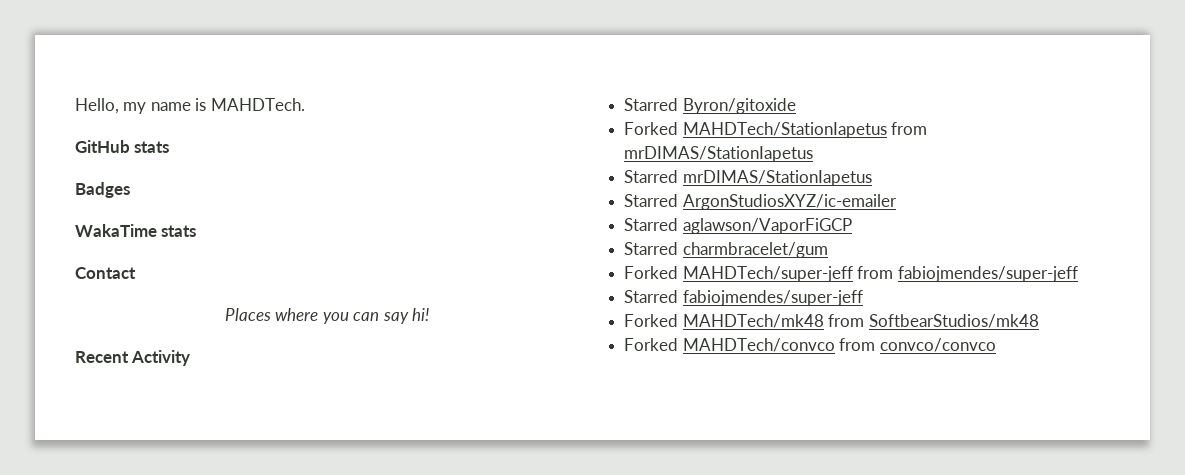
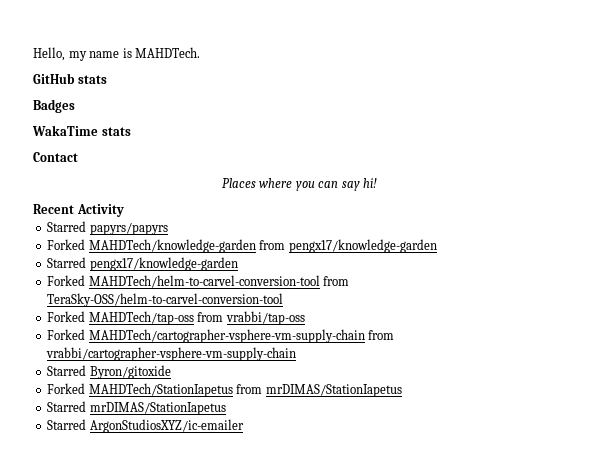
(191, 358) none -> [47,221,168,235] [47,239,437,253] [47,257,238,271] [47,275,350,288] [47,293,284,307] [47,311,305,325] [47,329,395,343] [46,347,297,361] // Starred papyrs/papyrs // Forked MAHDTech/knowledge-garden from pengx17/knowledge-garden // Starred pengx17/knowledge-garden // Forked MAHDTech/helm-to-carvel-conversion-tool from TeraSky-OSS/helm-to-carvel-conversion-tool // Forked MAHDTech/tap-oss from vrabbi/tap-oss // Forked MAHDTech/cartographer-vsphere-vm-supply-chain from vrabbi/cartographer-vsphere-vm-supply-chain
[624,218,852,234] [624,242,828,258] [624,266,1078,282] [624,290,863,306] [624,314,1039,328] [624,338,996,352] // Starred aglawson/VaporFiGCP // Starred charmbracelet/gum // Forked MAHDTech/super-jeff from fabiojmendes/super-jeff // Starred fabiojmendes/super-jeff // Forked MAHDTech/mk48 from SoftbearStudios/mk48 // Forked MAHDTech/convco from convco/convco -> (244, 426) none

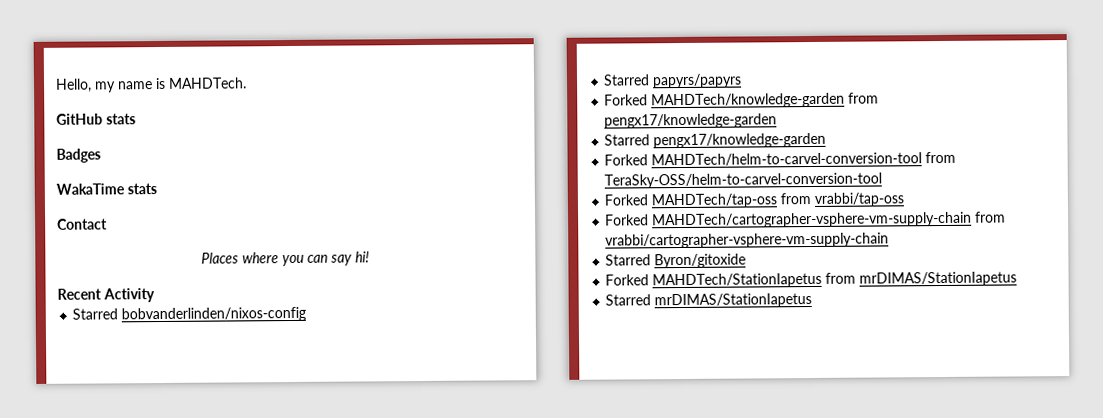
(124, 210) none -> [72,306,307,323] // Starred bobvanderlinden/nixos-config
[47,419,244,433] // Starred ArgonStudiosXYZ/ic-emailer -> (813, 300) none

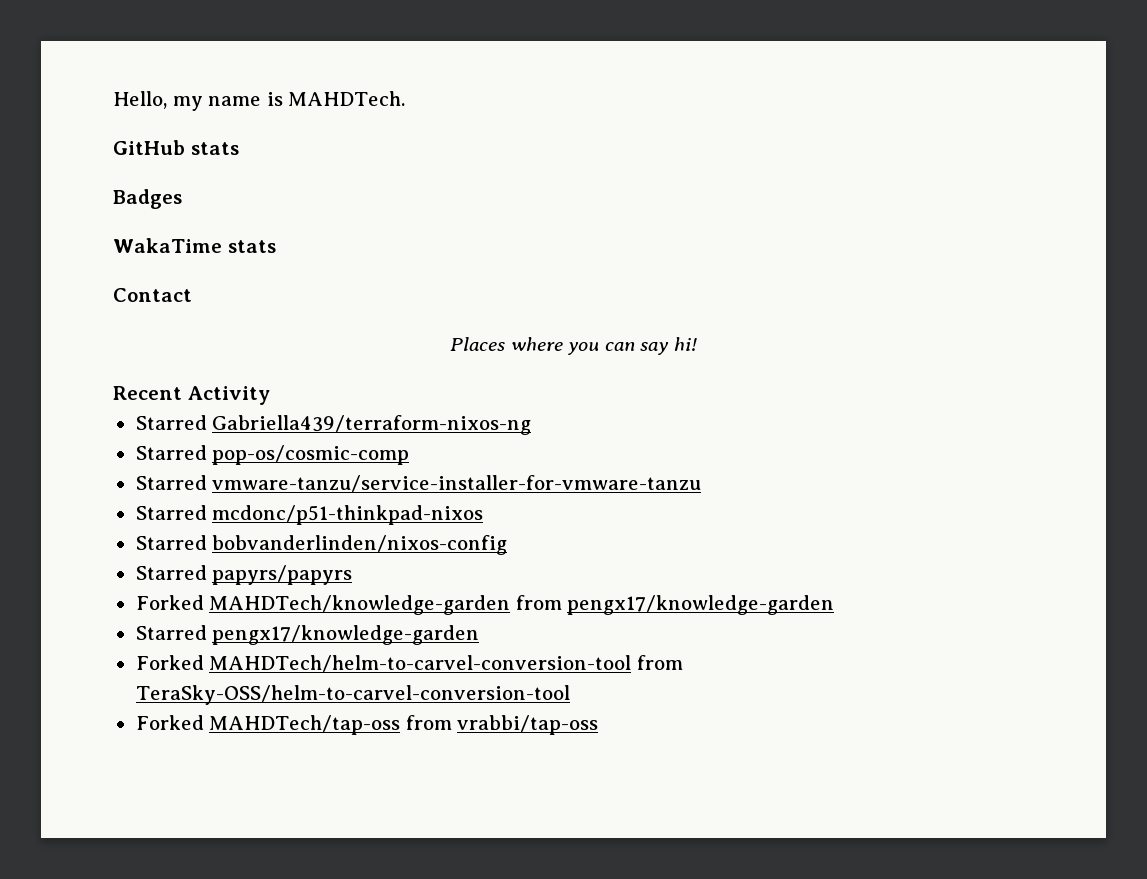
(155, 295) none -> [135,415,532,435] [135,445,410,465] [135,475,702,492] [135,505,484,525] // Starred Gabriella439/terraform-nixos-ng // Starred pop-os/cosmic-comp // Starred vmware-tanzu/service-installer-for-vmware-tanzu // Starred mcdonc/p51-thinkpad-nixos
[605,211,1007,229] [605,232,890,249] [605,253,747,269] [605,271,1018,289] [605,292,813,309] // Forked MAHDTech/cartographer-vsphere-vm-supply-chain from vrabbi/cartographer-vsphere-vm-supply-chain // Starred Byron/gitoxide // Forked MAHDTech/StationIapetus from mrDIMAS/StationIapetus // Starred mrDIMAS/StationIapetus -> (599, 725) none

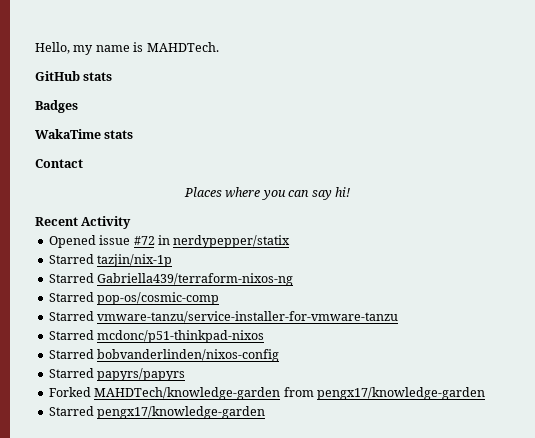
(270, 395) none -> [48,235,291,248] [48,254,173,267] // Opened issue #72 in nerdypepper/statix // Starred tazjin/nix-1p
[135,655,683,672] [135,685,570,705] [135,715,599,735] // Forked MAHDTech/helm-to-carvel-conversion-tool from TeraSky-OSS/helm-to-carvel-conversion-tool // Forked MAHDTech/tap-oss from vrabbi/tap-oss -> (266, 412) none

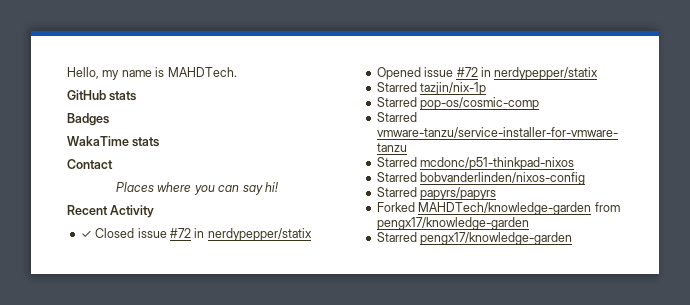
(132, 222) none -> [80,228,312,241] // ✓ Closed issue #72 in nerdypepper/statix
[48,273,294,286] // Starred Gabriella439/terraform-nixos-ng -> (487, 88) none

